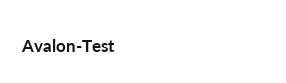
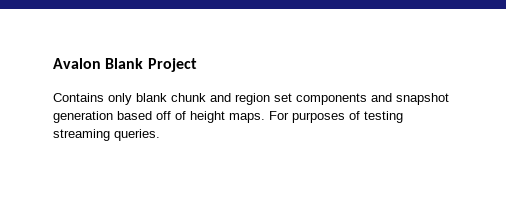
[21,39,115,52] Avalon-Test -> [53,58,197,72] [53,93,449,105] [53,111,403,123] [53,129,160,141] Avalon Blank Project // Contains only blank chunk and region set components and snapshot generation based off of height maps. For purposes of testing streaming queries.

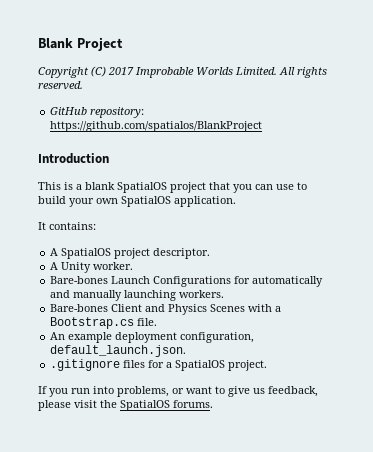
[53,58,101,69] Avalon -> (38, 43) none
[53,93,449,105] [53,111,403,123] [53,129,160,141] Contains only blank chunk and region set components and snapshot generation based off of height maps. For purposes of testing streaming queries. -> [38,66,327,78] [38,81,83,90] [50,107,145,118] [50,121,263,132] [38,153,109,164] [38,182,307,193] [38,196,236,207] [38,222,96,230] [50,248,211,259] [50,262,134,273] [50,276,324,287] [50,290,225,301] [50,304,282,315] [50,317,158,329] [50,332,255,343] [50,345,187,357] [50,359,268,371] [38,386,318,397] [38,400,213,411] Copyright (C) 2017 Improbable Worlds Limited. All rights reserved. // GitHub repository: https://github.com/spatialos/BlankProject // Introduction // This is a blank SpatialOS project that you can use to build your own SpatialOS application. // It contains: // A SpatialOS project descriptor. // A Unity worker. // Bare-bones Launch Configurations for automatically and manually launching workers. // Bare-bones Client and Physics Scenes with a Bootstrap.cs file. // An example deployment configuration, default_launch.json. // .gitignore files for a SpatialOS project. // If you run into problems, or want to give us feedback, please visit the SpatialOS forums.

